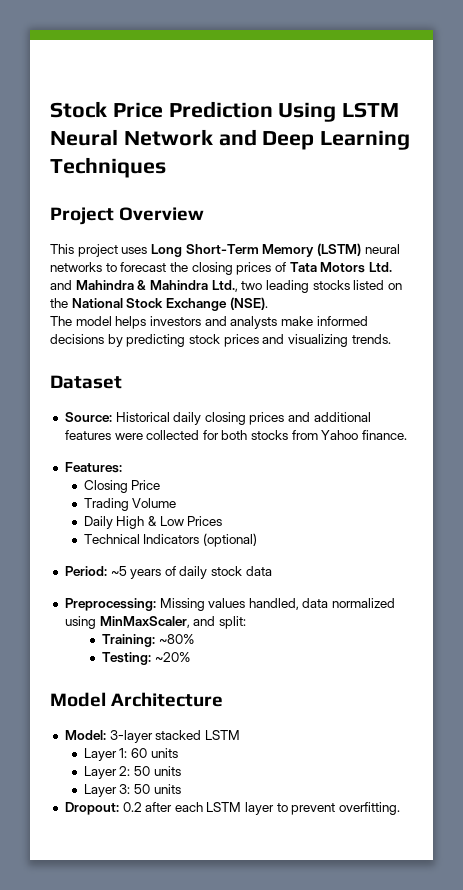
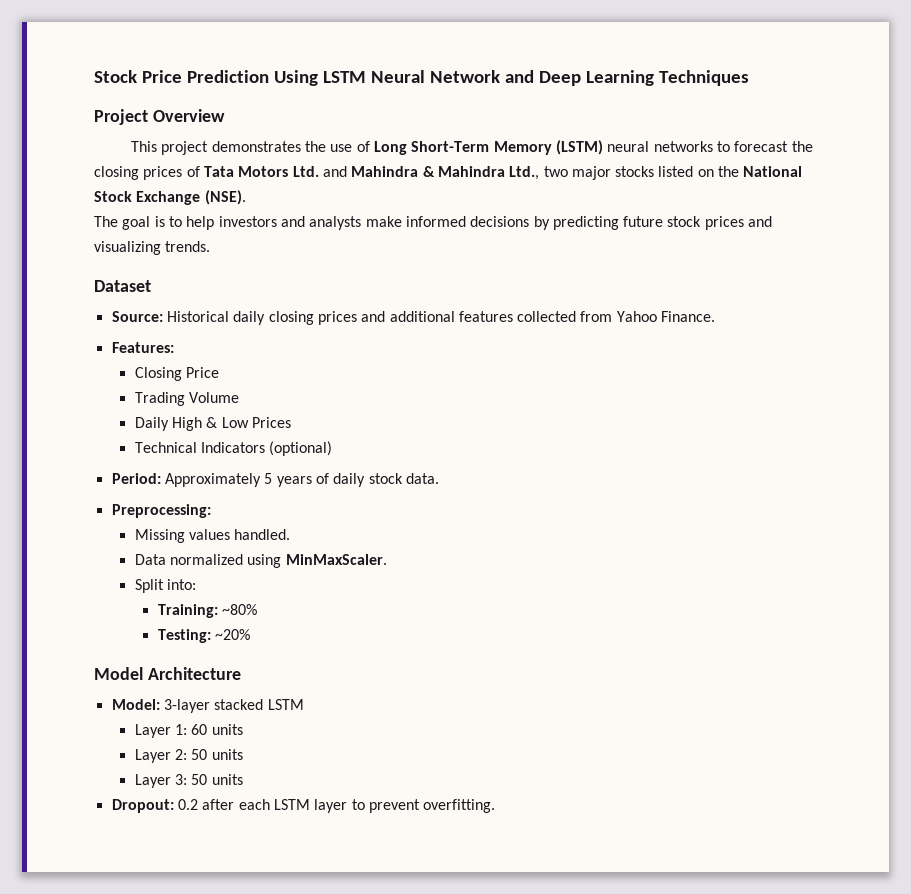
[121,247,148,254] uses -> [211,141,370,152] demonstrates the use of
[265,280,309,293] leading -> [571,166,611,180] major
[75,316,147,329] model helps -> [122,216,215,230] goal is to help
(186, 340) none -> [623,216,664,227] future
[114,430,289,440] were collected for both stocks -> [517,311,577,322] collected
[362,430,408,440] finance. -> [661,311,716,322] Finance.
[110,566,127,576] ~5 -> [164,473,273,487] Approximately 5
[245,566,272,576] data -> [405,473,439,484] data.
(156, 604) none -> (211, 511) //
[248,598,396,610] [64,616,246,629] handled, data normalized using MinMaxScaler, and split: -> [234,529,291,540] [134,554,387,568] [134,579,196,593] handled. // Data normalized using MinMaxScaler. // Split into:

